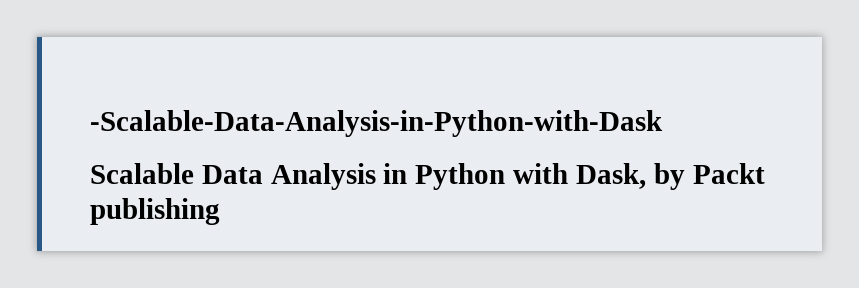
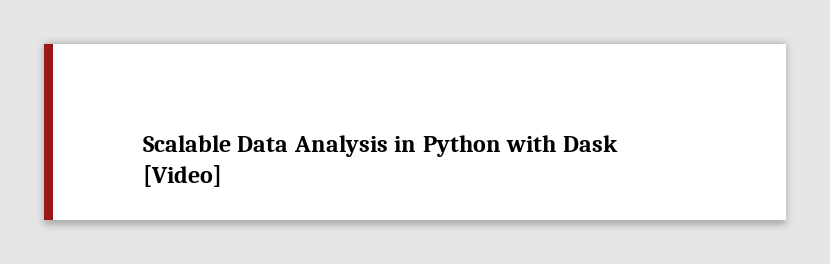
[90,110,663,137] -Scalable-Data-Analysis-in-Python-with-Dask // -> (143, 143) none
[575,163,765,190] [90,198,220,225] Dask, by Packt publishing -> [562,135,618,152] [143,165,222,187] Dask [Video]

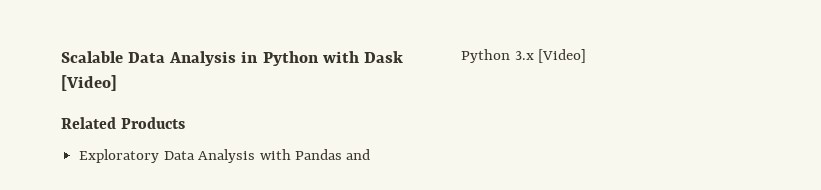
(222, 176) none -> [61,117,185,129] [79,149,371,163] [461,49,587,63] // Related Products // Exploratory Data Analysis with Pandas and Python 3.x [Video]

